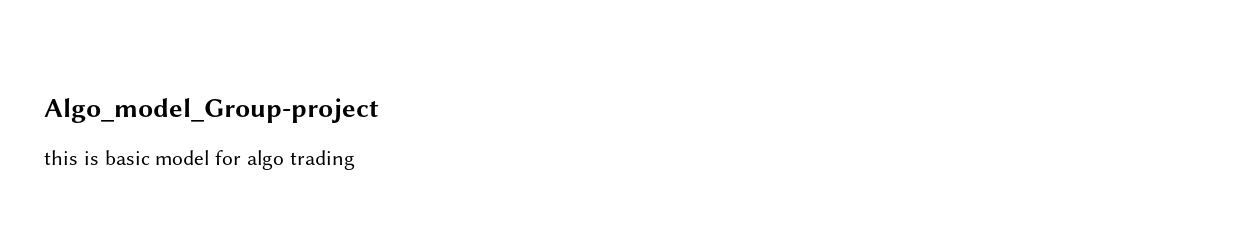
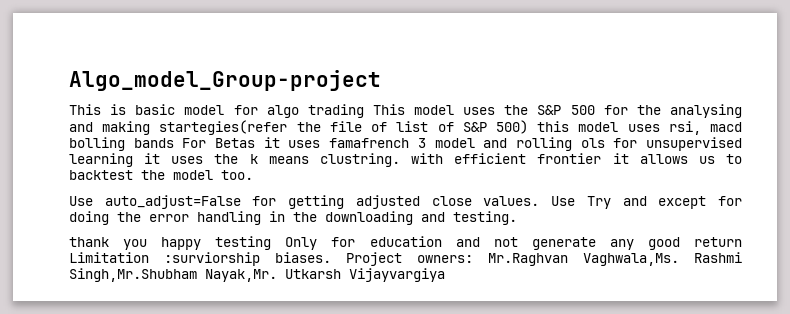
[44,150,78,165] this -> [69,104,101,115] This
(355, 160) none -> [372,104,742,118] [69,120,742,135] [69,137,742,151] [69,153,743,167] [69,170,253,180] [69,195,743,209] [69,211,517,225] [69,236,743,250] [69,252,742,266] [69,268,445,282] This model uses the S&P 500 for the analysing and making startegies(refer the file of list of S&P 500) this model uses rsi, macd bolling bands For Betas it uses famafrench 3 model and rolling ols for unsupervised learning it uses the k means clustring. with efficient frontier it allows us to backtest the model too. // Use auto_adjust=False for getting adjusted close values. Use Try and except for doing the error handling in the downloading and testing. // thank you happy testing Only for education and not generate any good return Limitation :surviorship biases. Project owners: Mr.Raghvan Vaghwala,Ms. Rashmi Singh,Mr.Shubham Nayak,Mr. Utkarsh Vijayvargiya

